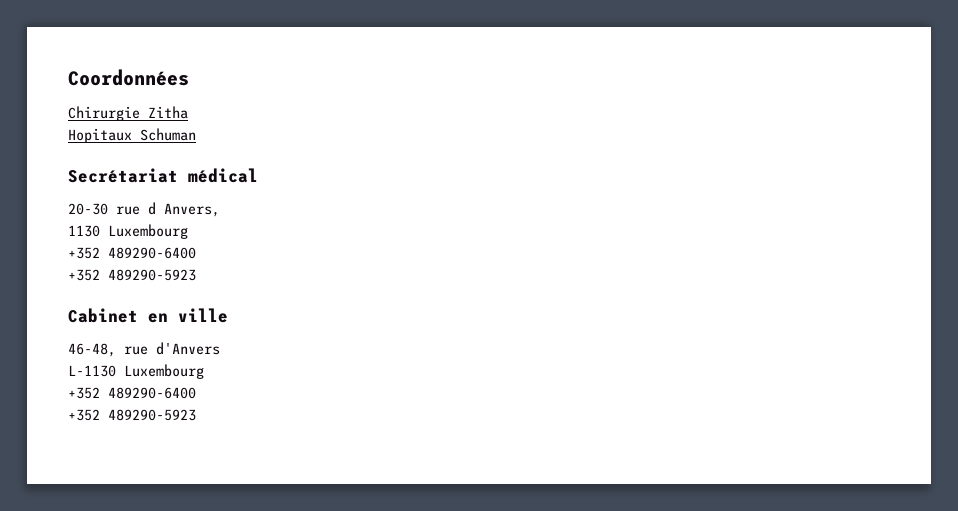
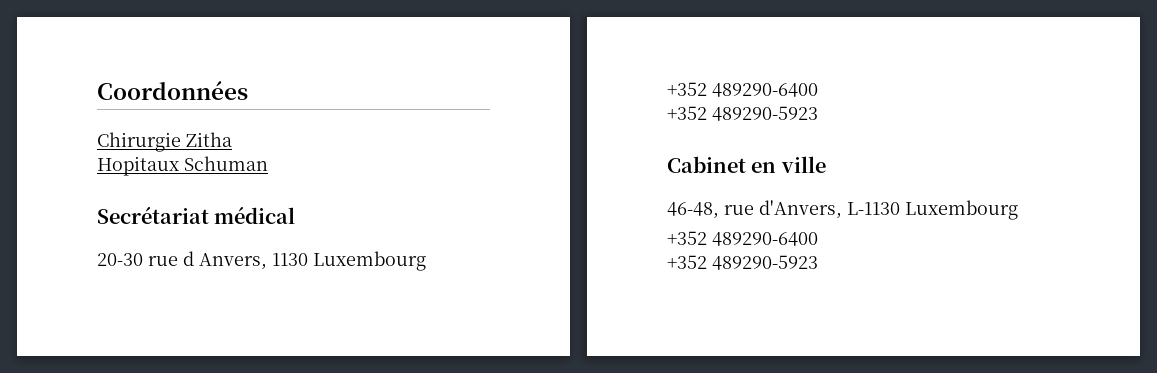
(220, 210) // -> (267, 261) none
[156,342,220,355] d'Anvers // -> [759,200,842,219] d'Anvers,

